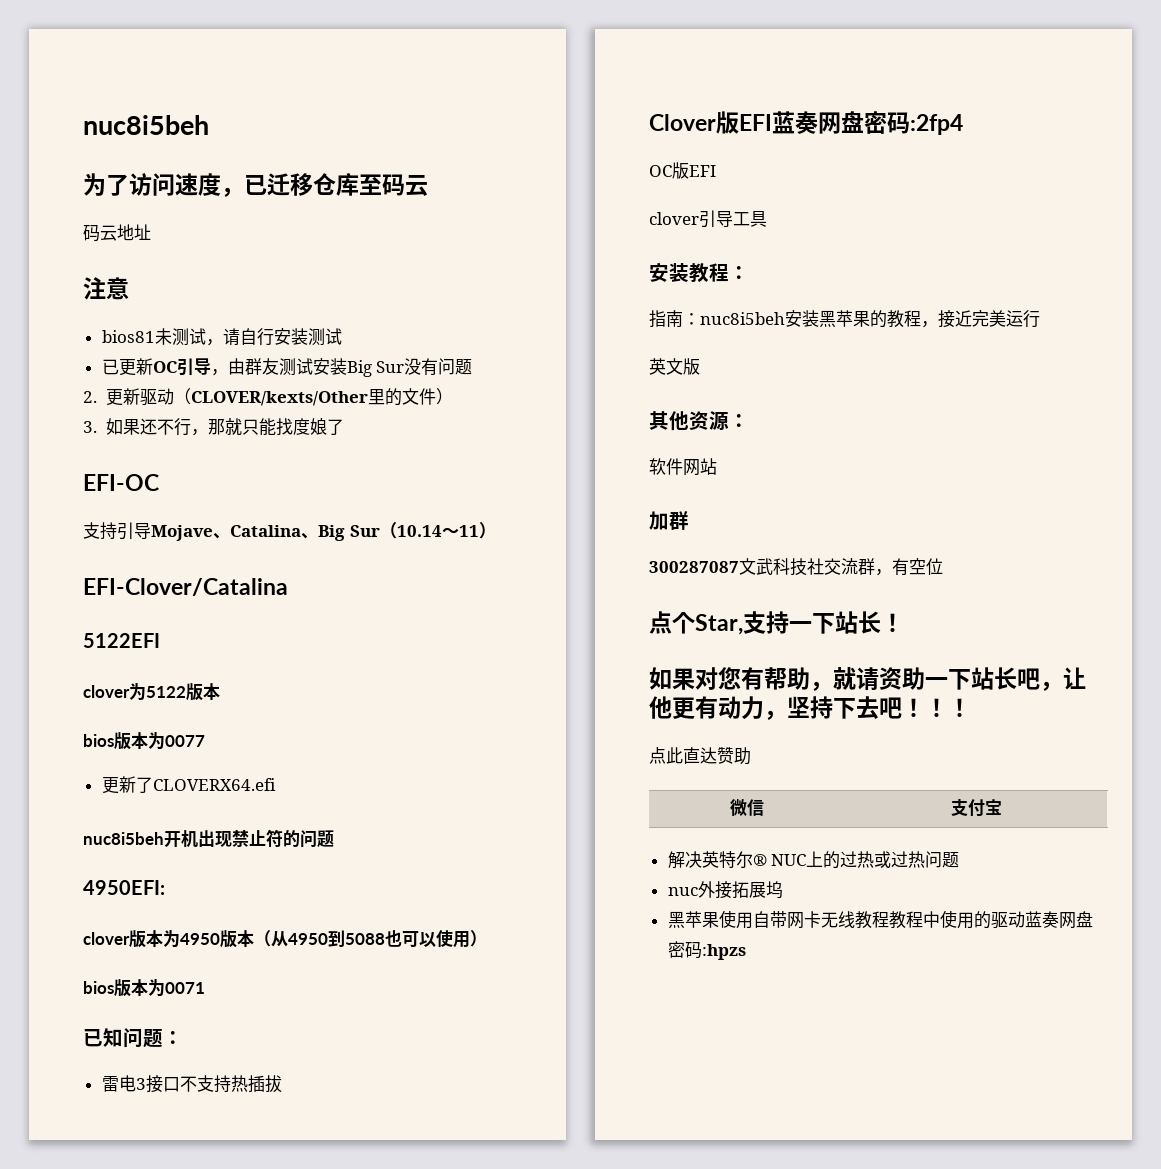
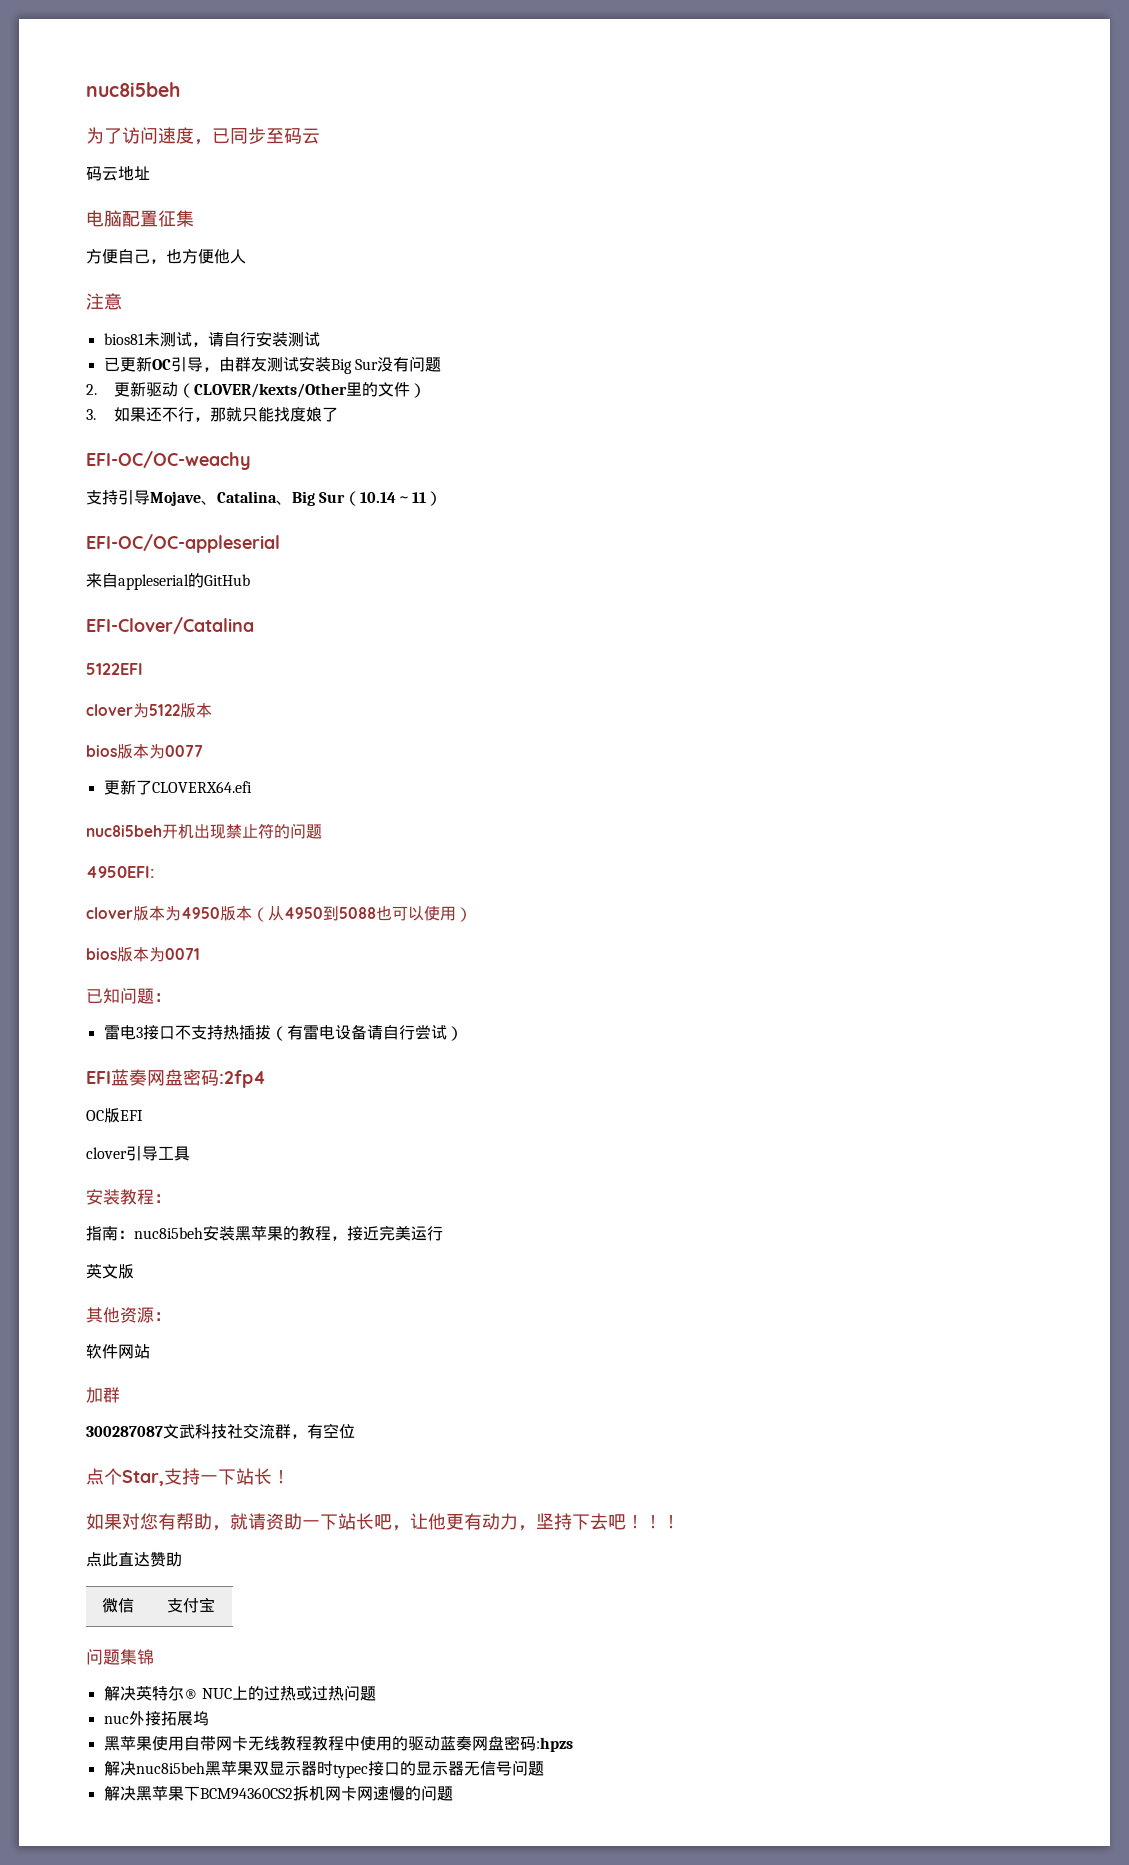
[267,173,359,196] 迁移仓库 -> [230,127,266,144] 同步
(151, 232) none -> [86,210,194,227] [86,249,246,264] // 电脑配置征集 // 方便自己，也方便他人
[83,474,159,491] EFI-OC -> [86,451,251,470] EFI-OC/OC-weachy
(496, 530) none -> [86,534,280,553] [86,573,250,590] // EFI-OC/OC-appleserial // 来自appleserial的GitHub
[649,111,739,134] // Clover版 -> [270,1024,463,1041] （有雷电设备请自行尝试） //
(1002, 807) none -> [86,1649,154,1665] // 问题集锦
(746, 952) none -> [103,1760,544,1778] [103,1785,453,1801] // 解决nuc8i5beh黑苹果双显示器时typec接口的显示器无信号问题 // 解决黑苹果下BCM94360CS2拆机网卡网速慢的问题

